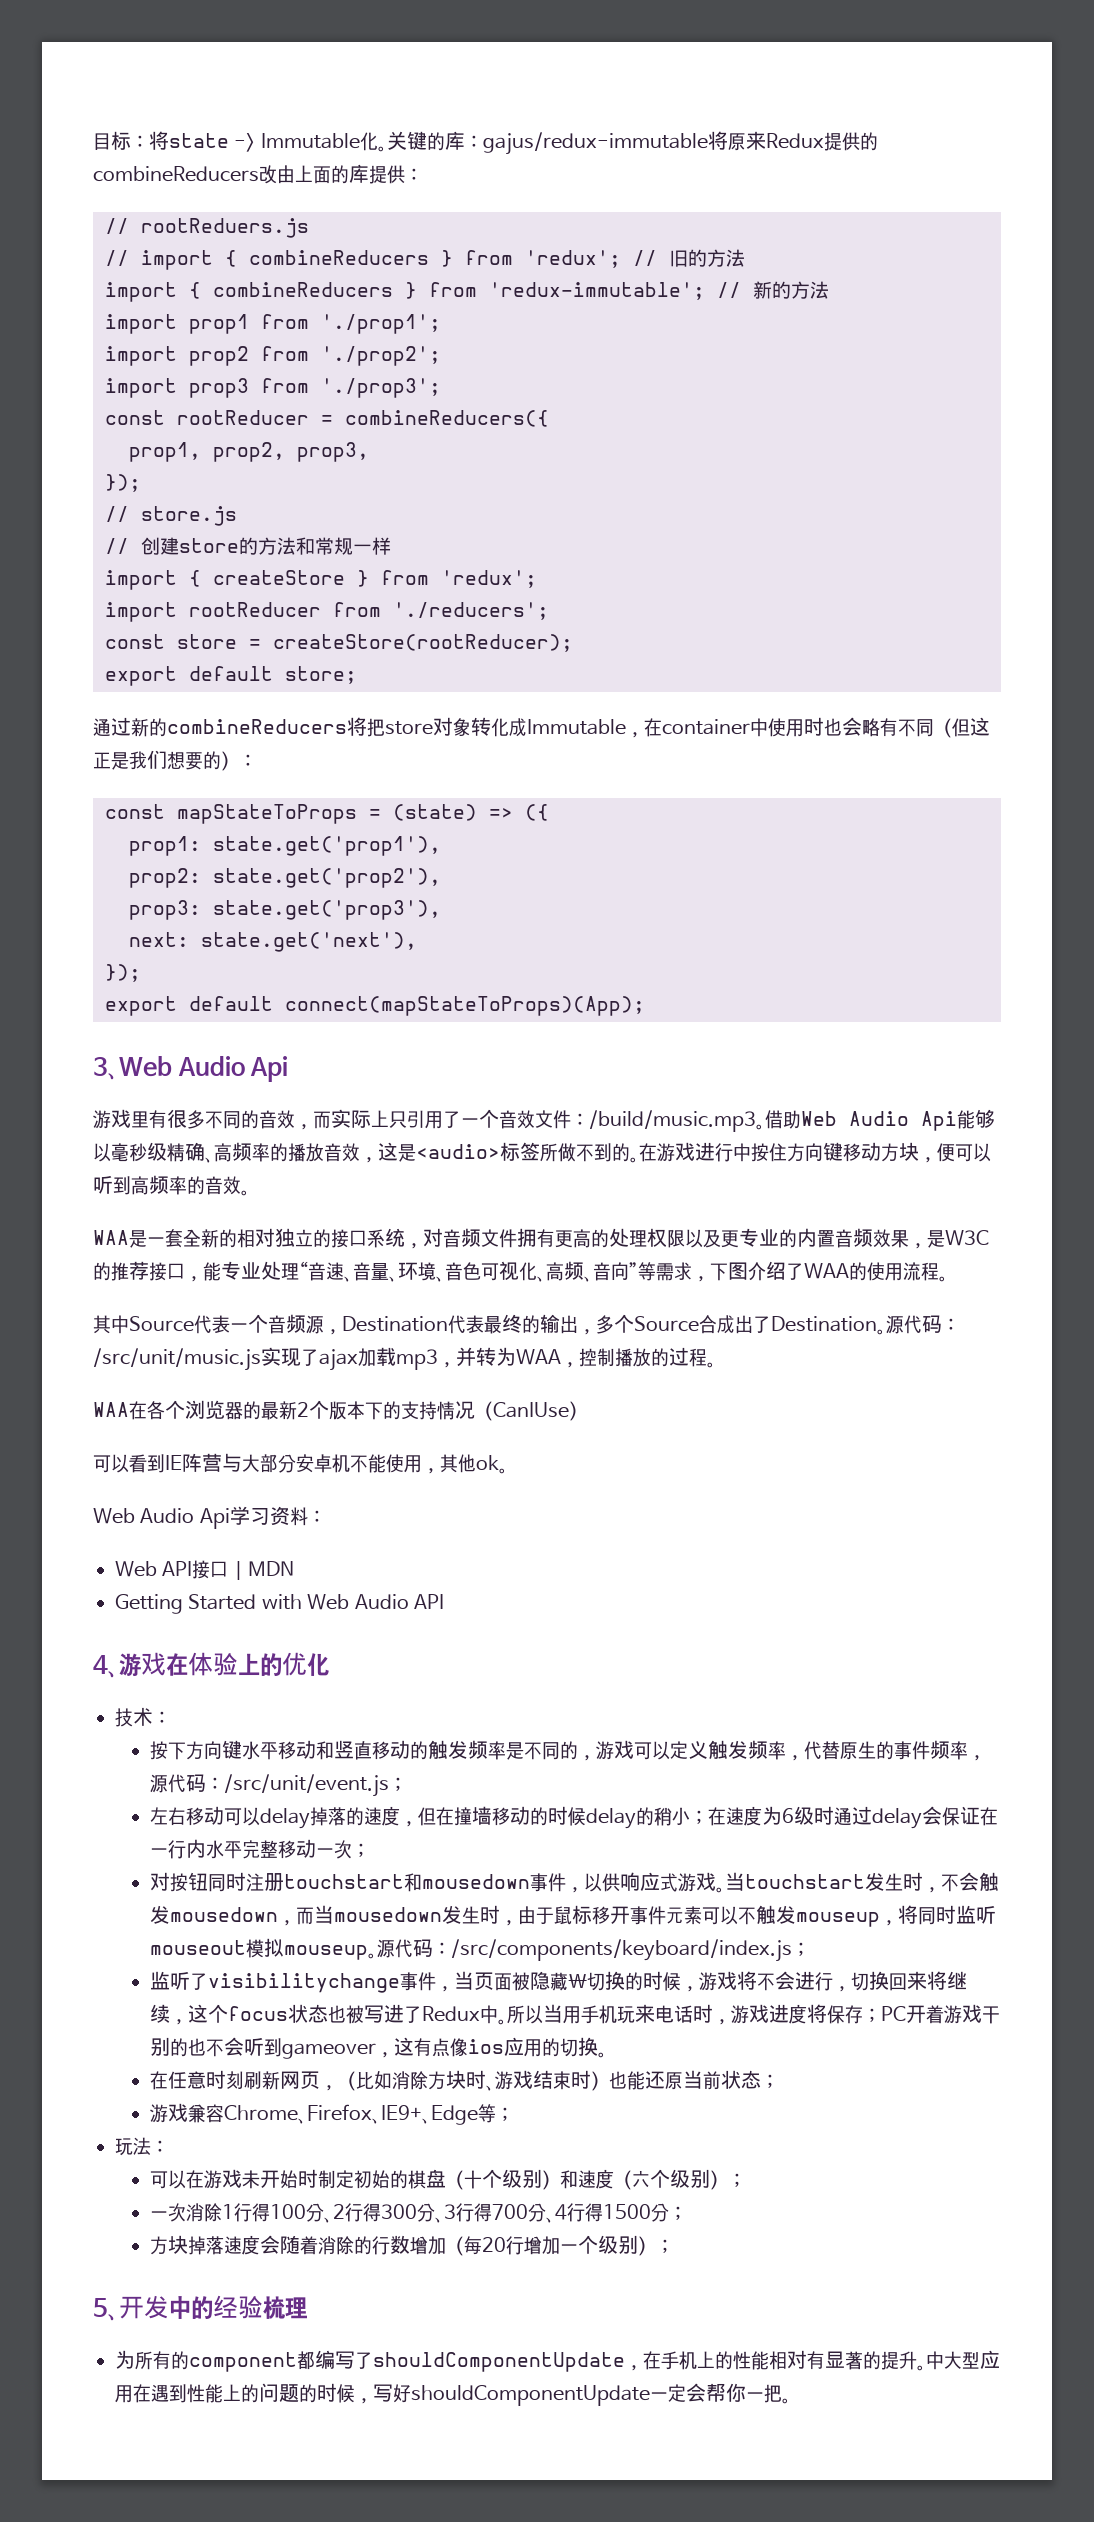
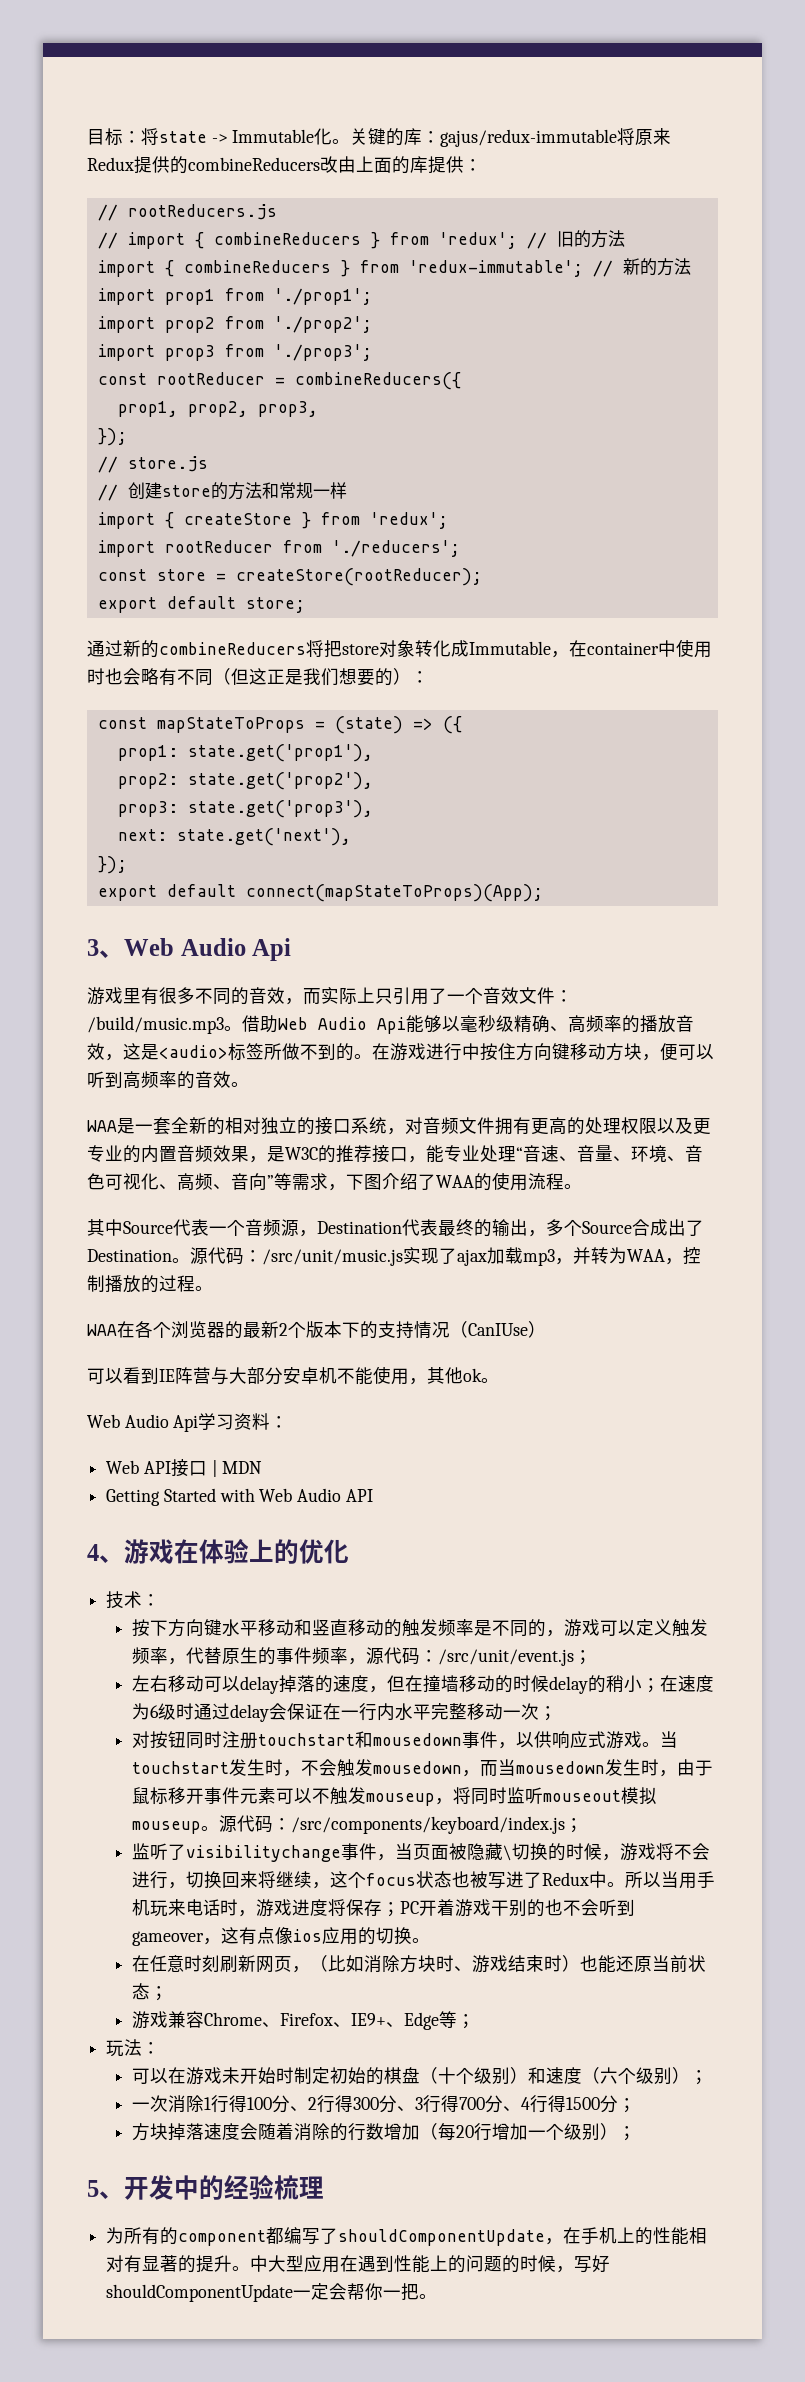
[141,218,309,238] rootReduers.js -> [127,204,277,220] rootReducers.js

